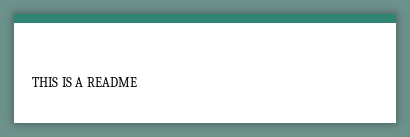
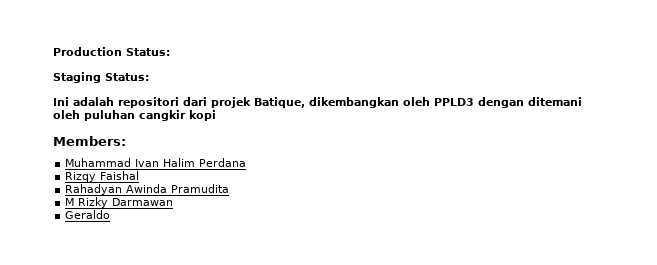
[32,77,137,87] THIS IS A README -> [53,47,170,56] [53,72,149,83] [53,97,582,108] [53,110,216,121] [53,136,126,146] [65,158,247,167] [65,171,140,182] [65,184,230,195] [65,197,174,208] [65,210,111,219] Production Status: // Staging Status: // Ini adalah repositori dari projek Batique, dikembangkan oleh PPLD3 dengan ditemani oleh puluhan cangkir kopi // Members: // Muhammad Ivan Halim Perdana // Rizqy Faishal // Rahadyan Awinda Pramudita // M Rizky Darmawan // Geraldo

